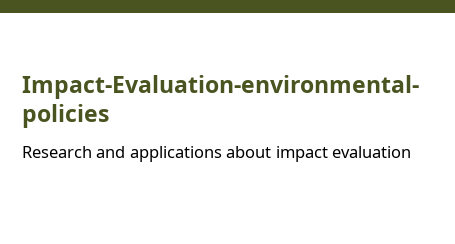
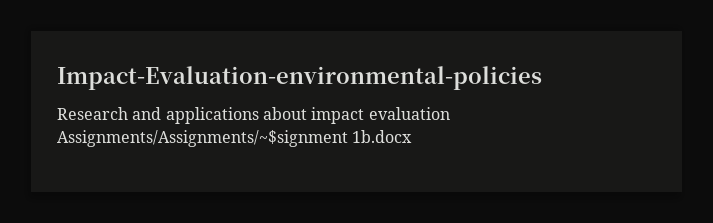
(412, 152) none -> [57,130,413,147] Assignments/Assignments/~$signment 1b.docx

